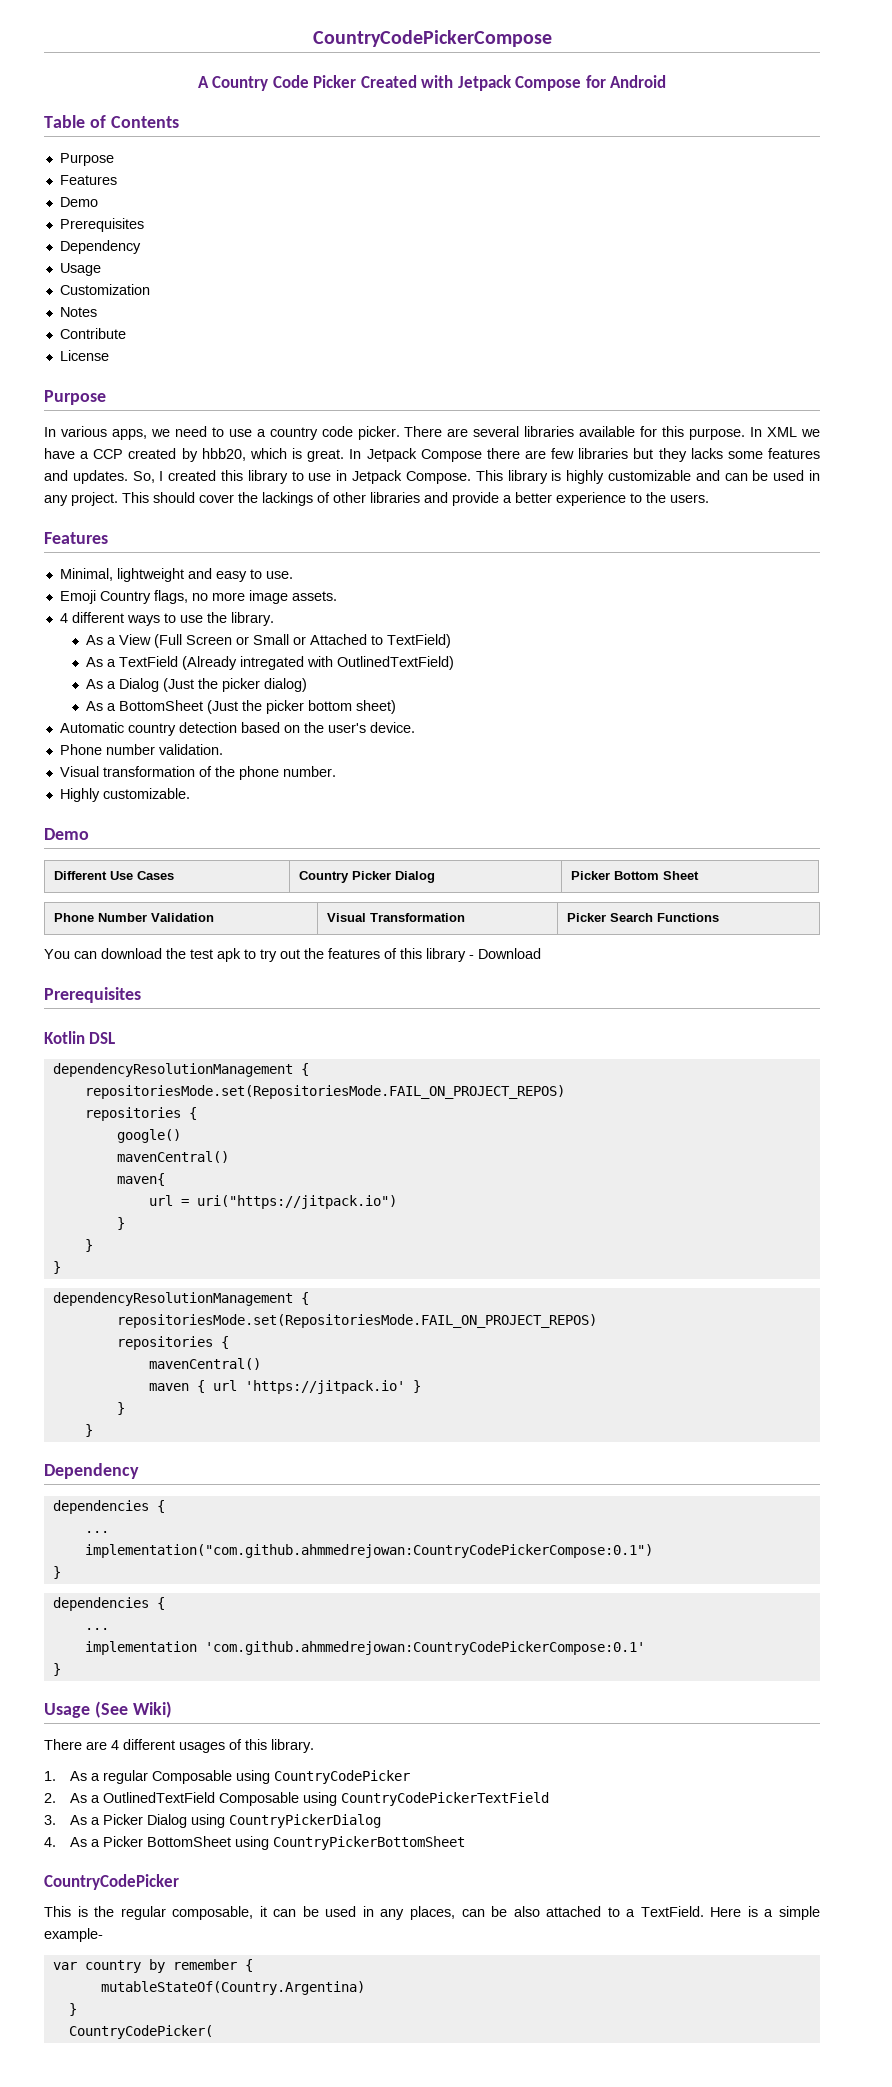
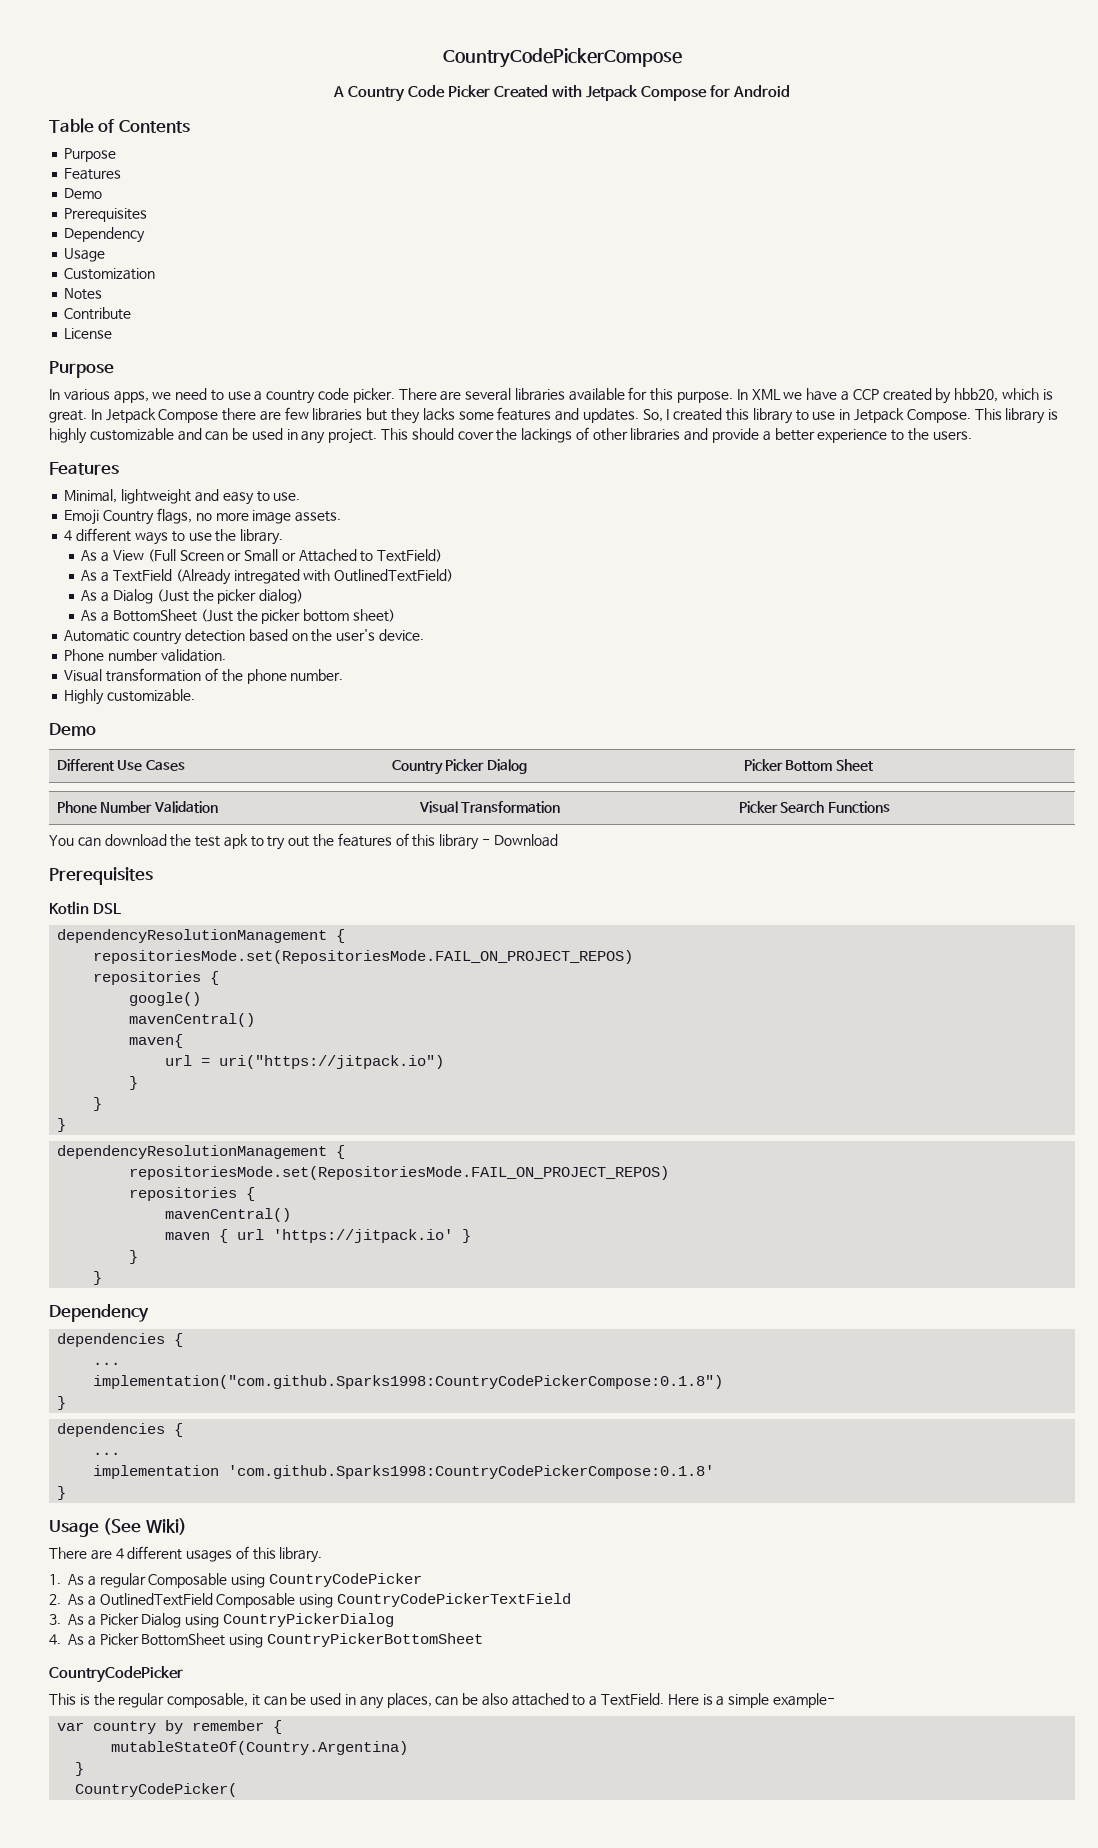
[84,1544,653,1558] implementation("com.github.ahmmedrejowan:CountryCodePickerCompose:0.1") -> [93,1375,724,1389] implementation("com.github.Sparks1998:CountryCodePickerCompose:0.1.8")
[204,1641,645,1655] 'com.github.ahmmedrejowan:CountryCodePickerCompose:0.1' -> [228,1465,715,1479] 'com.github.Sparks1998:CountryCodePickerCompose:0.1.8'

